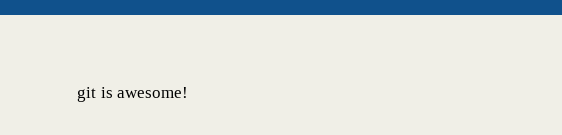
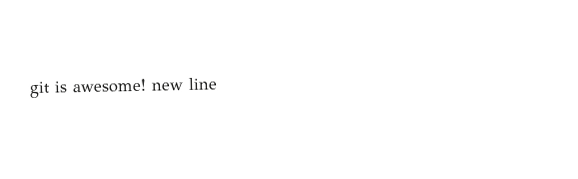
(189, 92) none -> [151,77,217,91] new line

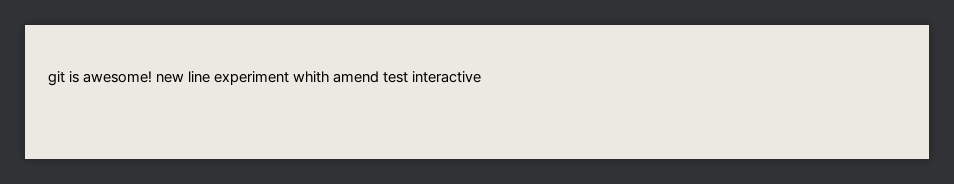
(217, 83) none -> [214,71,482,85] experiment whith amend test interactive

